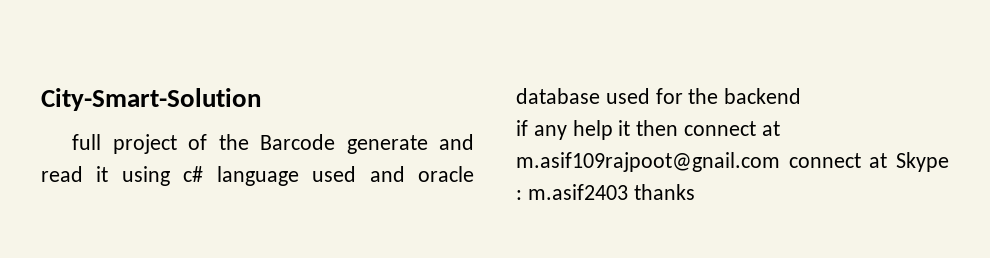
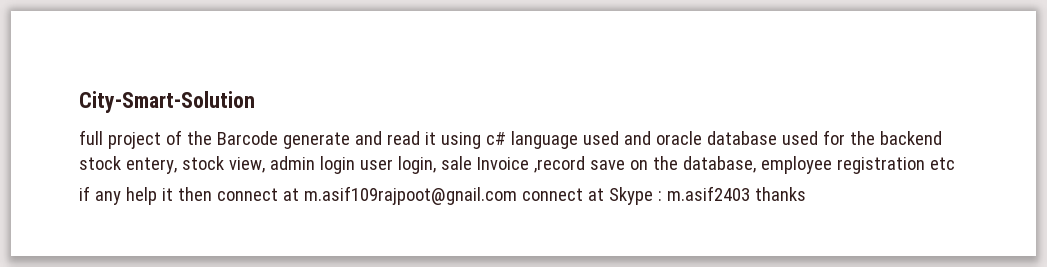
(802, 96) none -> [79,156,955,174] stock entery, stock view, admin login user login, sale Invoice ,record save on the database, employee registration etc

